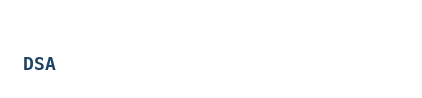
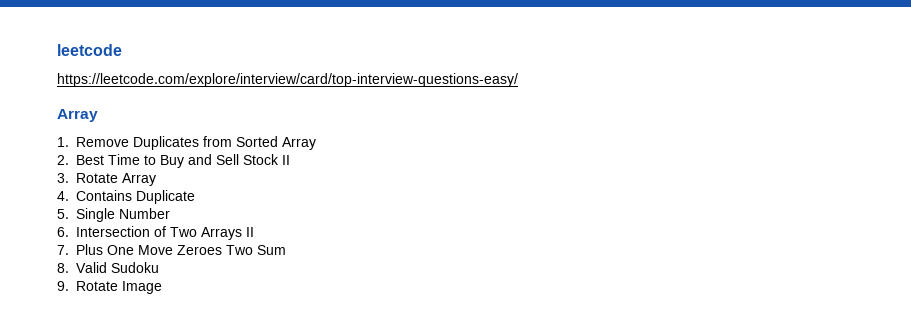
[23,57,56,70] DSA -> [57,44,122,56] [57,73,518,87] [57,109,98,122] [57,136,316,150] [57,154,290,168] [57,173,156,186] [57,190,195,204] [57,208,170,222] [57,226,254,240] [57,244,286,255] [57,262,159,273] [57,281,162,294] leetcode // https://leetcode.com/explore/interview/card/top-interview-questions-easy/ // Array // 1. Remove Duplicates from Sorted Array // 2. Best Time to Buy and Sell Stock II // 3. Rotate Array // 4. Contains Duplicate // 5. Single Number // 6. Intersection of Two Arrays II // 7. Plus One Move Zeroes Two Sum // 8. Valid Sudoku // 9. Rotate Image

